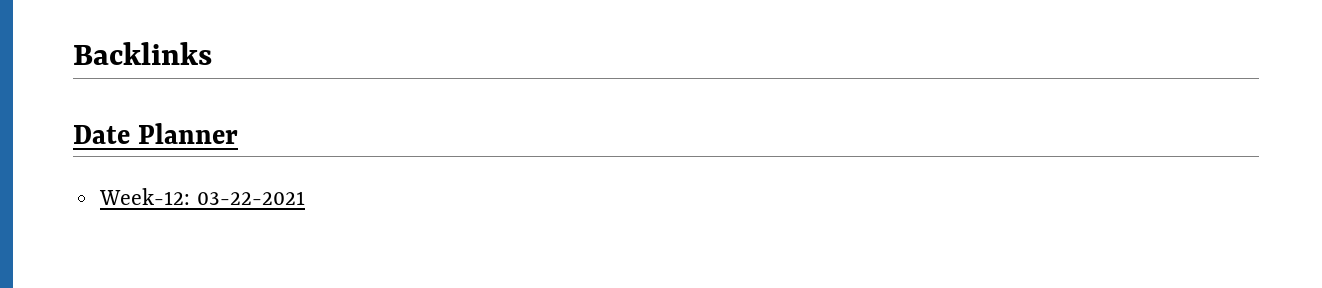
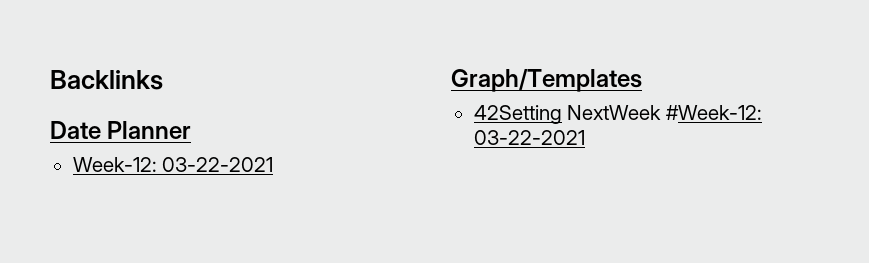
(305, 198) none -> [451,69,642,92] [473,105,762,124] [473,130,585,145] // Graph/Templates // 42Setting NextWeek #Week-12: 03-22-2021

